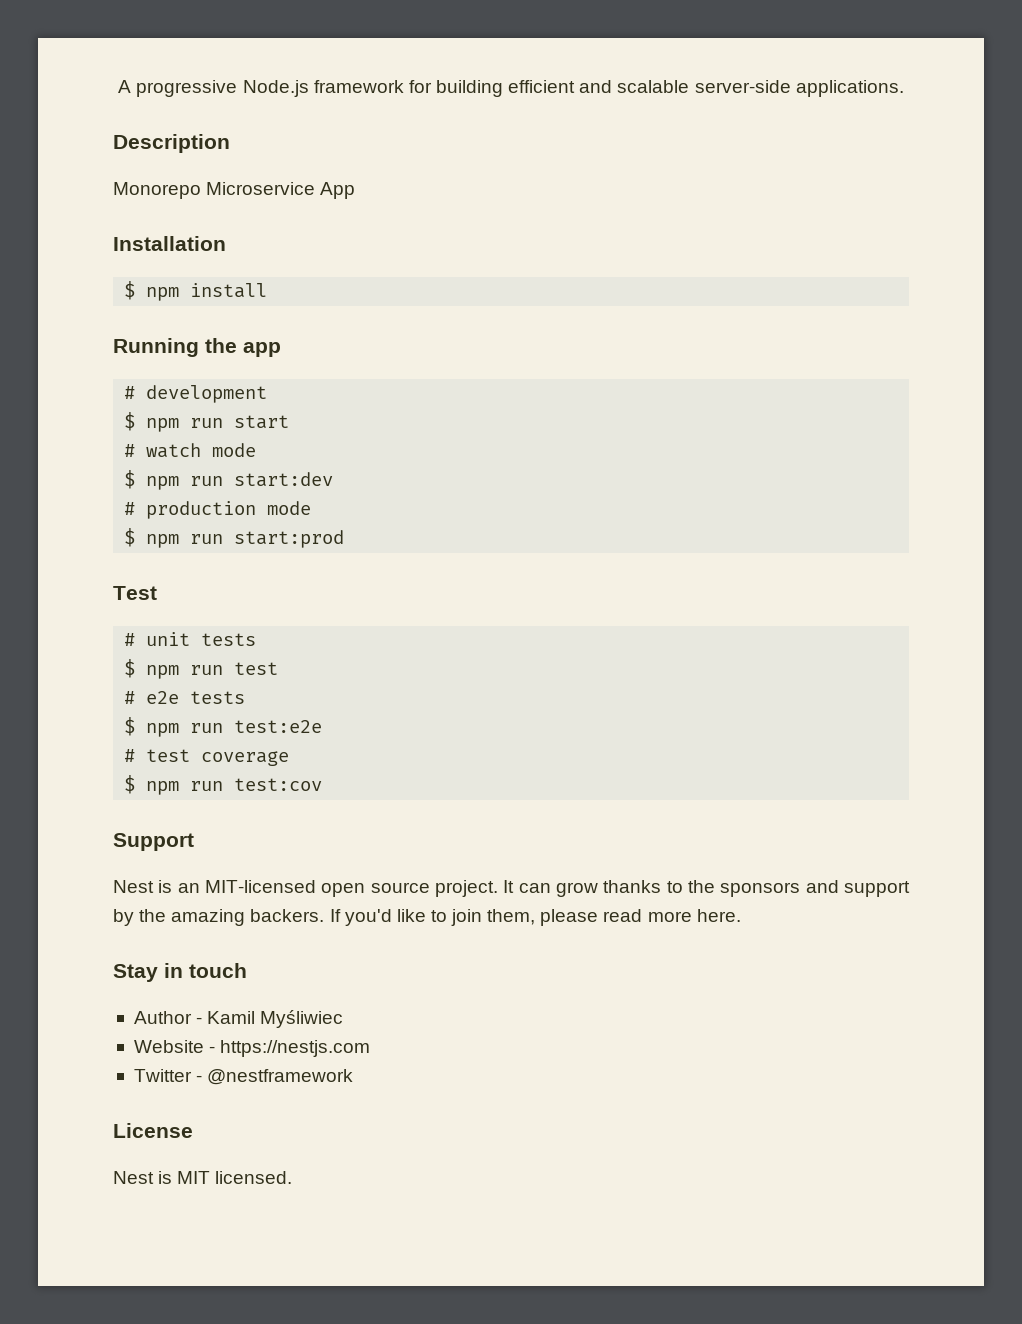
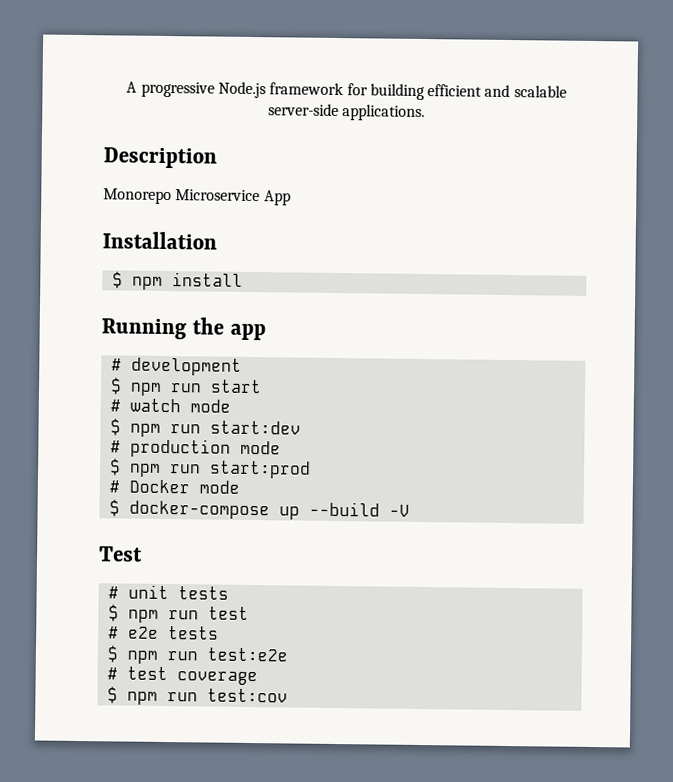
(345, 539) none -> [108,479,240,494] [108,499,410,520] // # Docker mode // $ docker-compose up --build -V
[113,833,194,851] [113,880,911,897] [113,909,741,926] [113,963,247,982] [133,1010,344,1028] [133,1040,371,1057] [133,1069,354,1085] [113,1123,193,1138] [113,1171,293,1184] // Support // Nest is an MIT-licensed open source project. It can grow thanks to the sponsors and support by the amazing backers. If you'd like to join them, please read more here. // Stay in touch // Author - Kamil Myśliwiec // Website - https://nestjs.com // Twitter - @nestframework // License // Nest is MIT licensed. -> (288, 695) none

